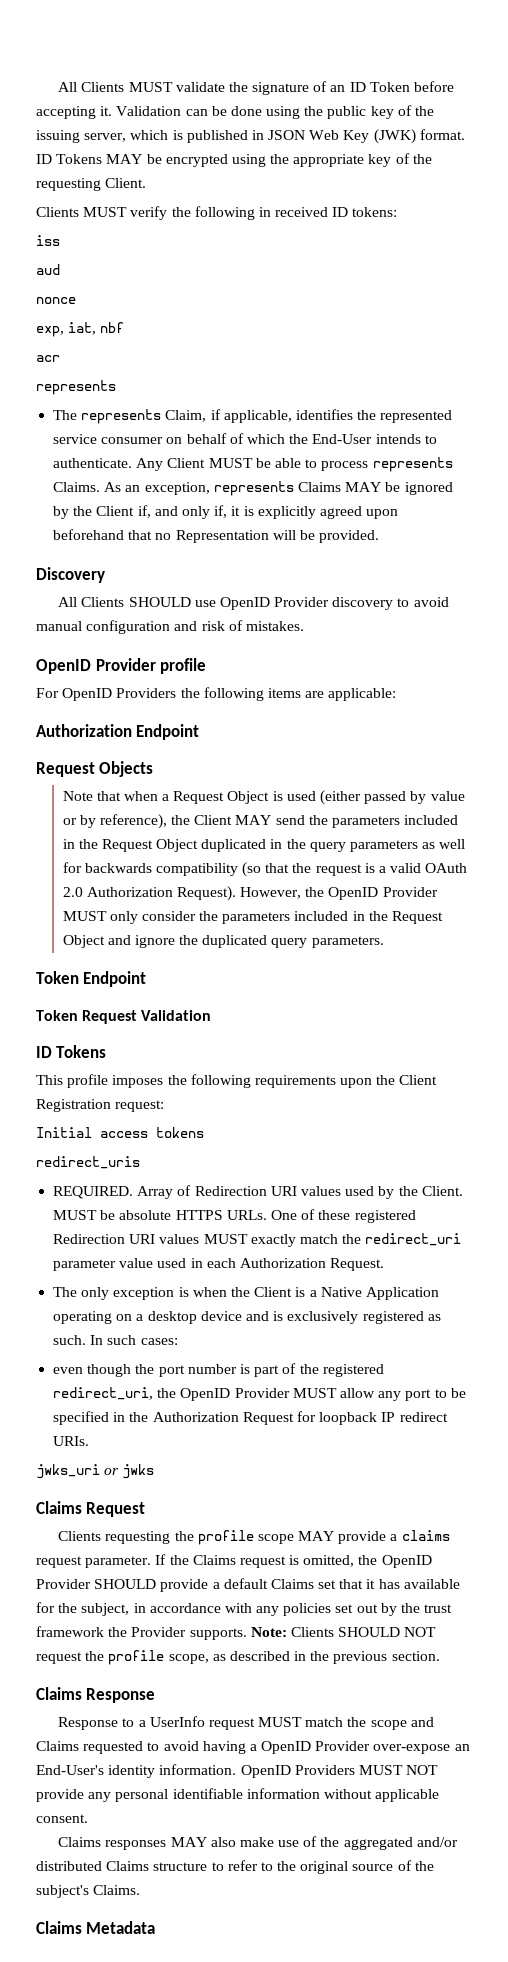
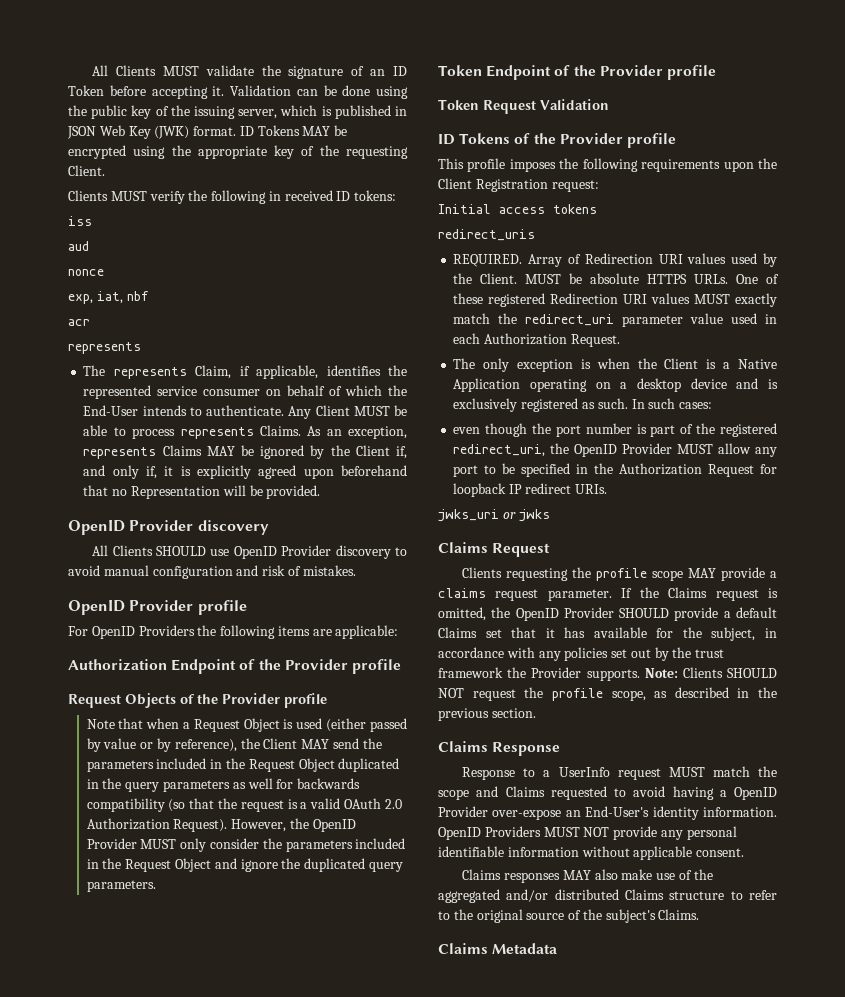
[36,567,105,583] Discovery -> [68,520,269,535] OpenID Provider discovery
[36,761,154,777] // Request Objects -> [239,659,401,674] [68,693,327,708] of the Provider profile // Request Objects of the Provider profile
(147, 979) none -> [554,65,716,80] of the Provider profile
(107, 1051) none -> [514,133,676,148] of the Provider profile

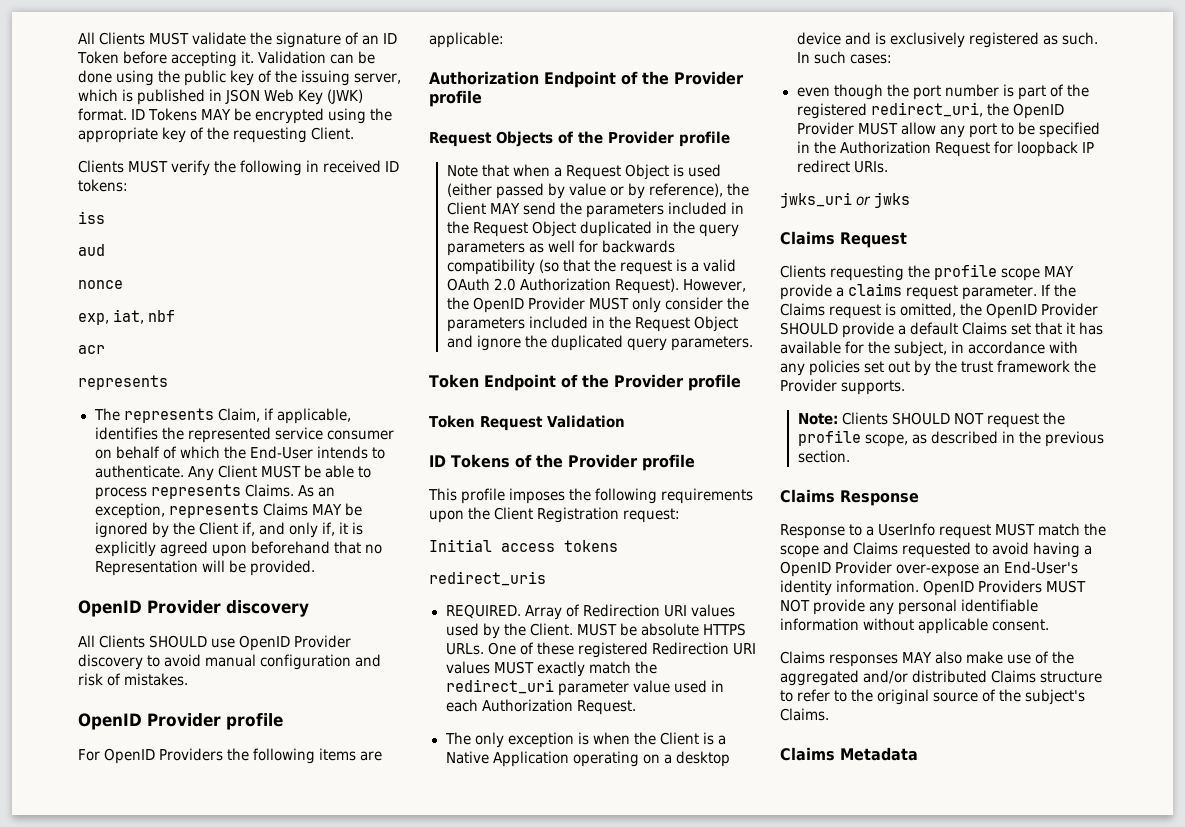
(640, 675) none -> (906, 387) //

